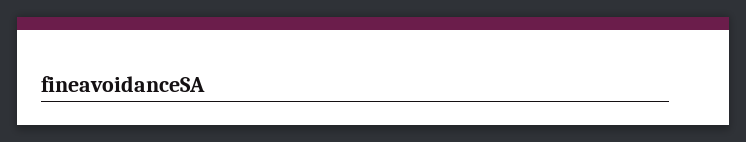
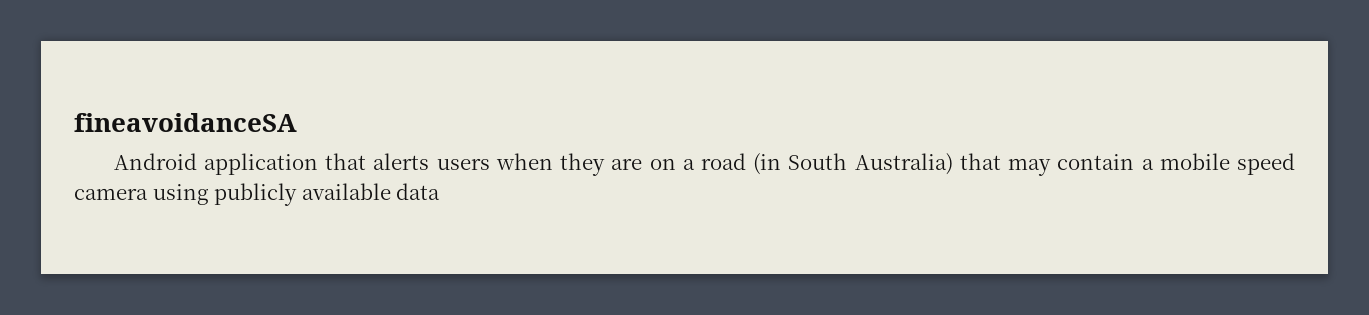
(205, 84) none -> [113,153,1296,176] [74,183,441,206] // Android application that alerts users when they are on a road (in South Australia) that may contain a mobile speed camera using publicly available data

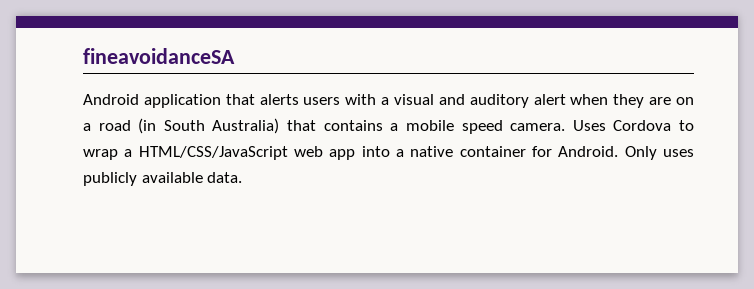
(490, 164) none -> [345,94,566,108] with a visual and auditory alert
[1008,154,1135,176] may contain -> [323,120,383,131] contains
[74,184,209,205] camera using -> [510,120,694,131] [83,146,694,160] camera. Uses Cordova to wrap a HTML/CSS/JavaScript web app into a native container for Android. Only uses
[396,183,441,200] data -> [207,172,243,183] data.

